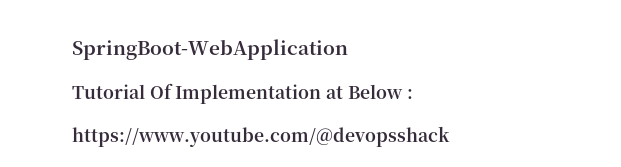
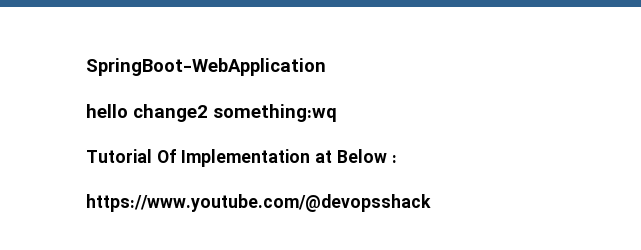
(348, 49) none -> [86,104,337,122] // hello change2 something:wq

